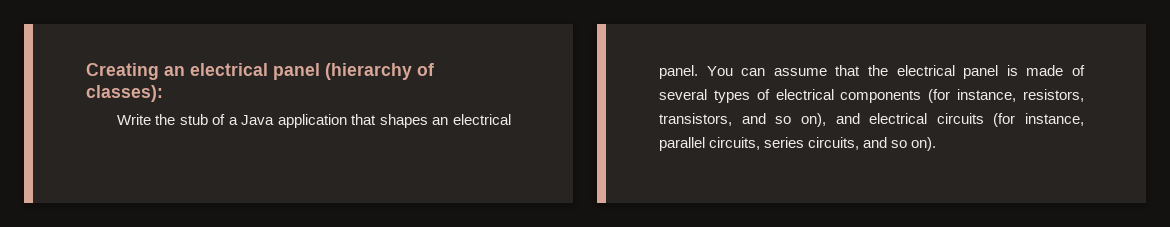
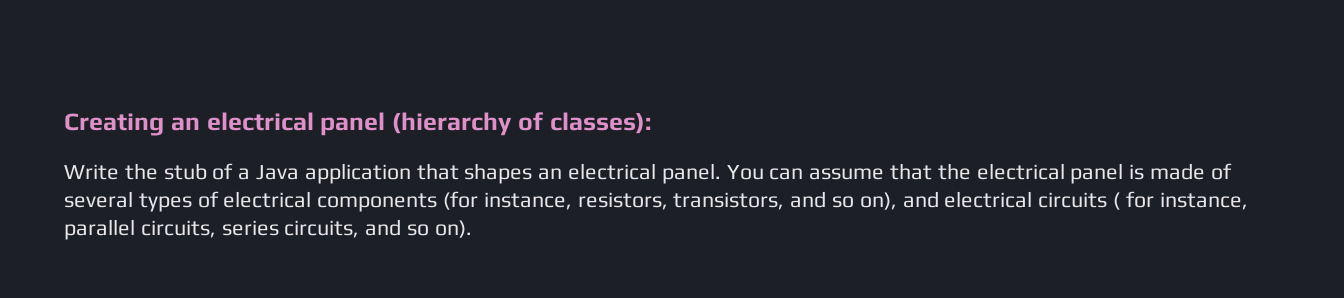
[993,113,1016,127] (for -> [1113,191,1154,210] ( for

